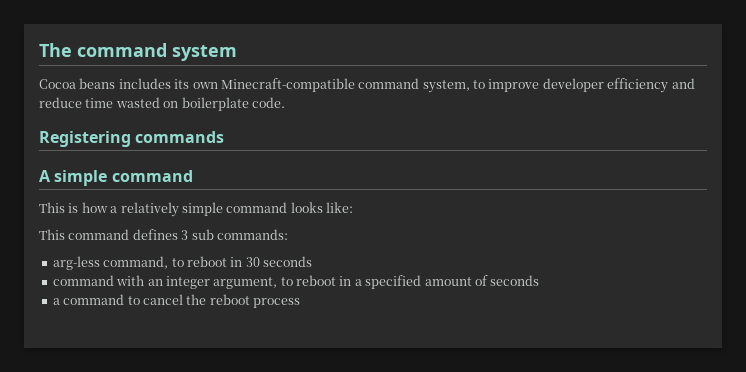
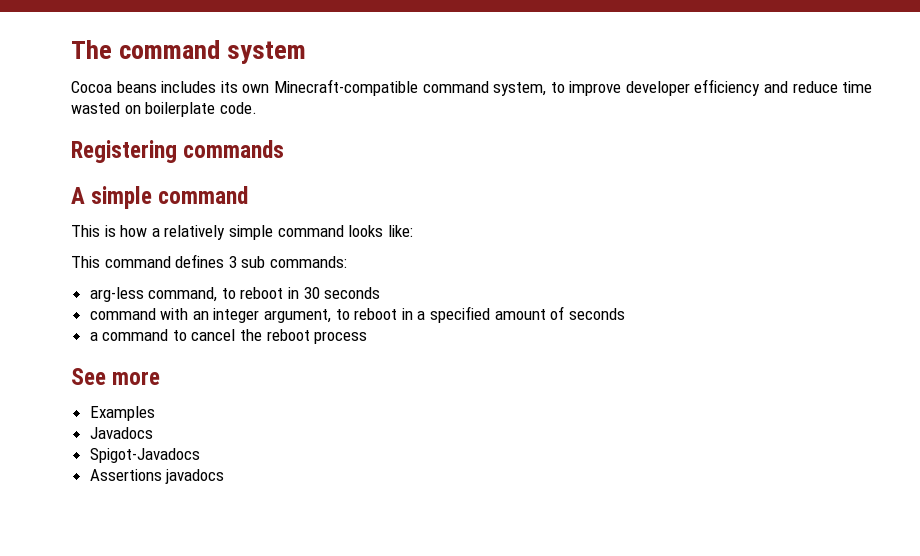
(300, 303) none -> [71,368,161,385] [89,406,155,421] [89,427,153,439] [89,448,200,463] [89,469,225,484] // See more // Examples // Javadocs // Spigot-Javadocs // Assertions javadocs

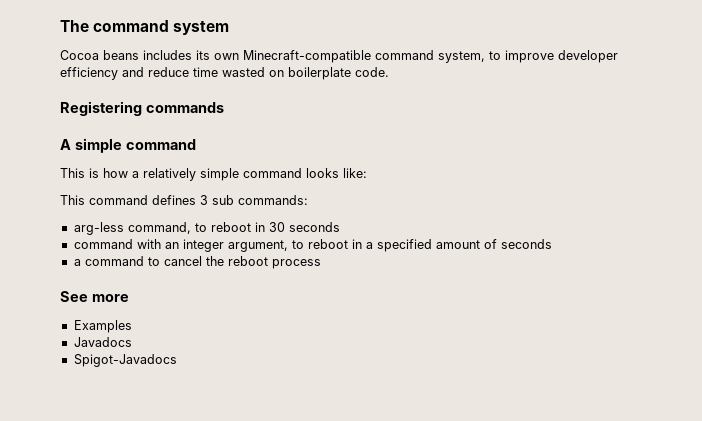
[89,469,225,484] // Assertions javadocs -> (177, 360) none

